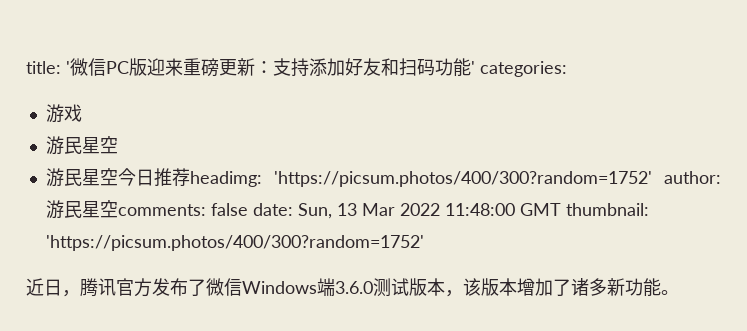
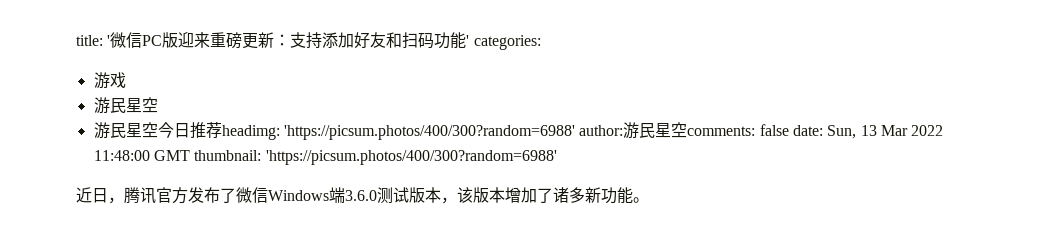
[273,171,652,187] 'https://picsum.photos/400/300?random=1752' -> [283,125,575,140] 'https://picsum.photos/400/300?random=6988'
[45,235,424,251] 'https://picsum.photos/400/300?random=1752' -> [265,150,557,165] 'https://picsum.photos/400/300?random=6988'

